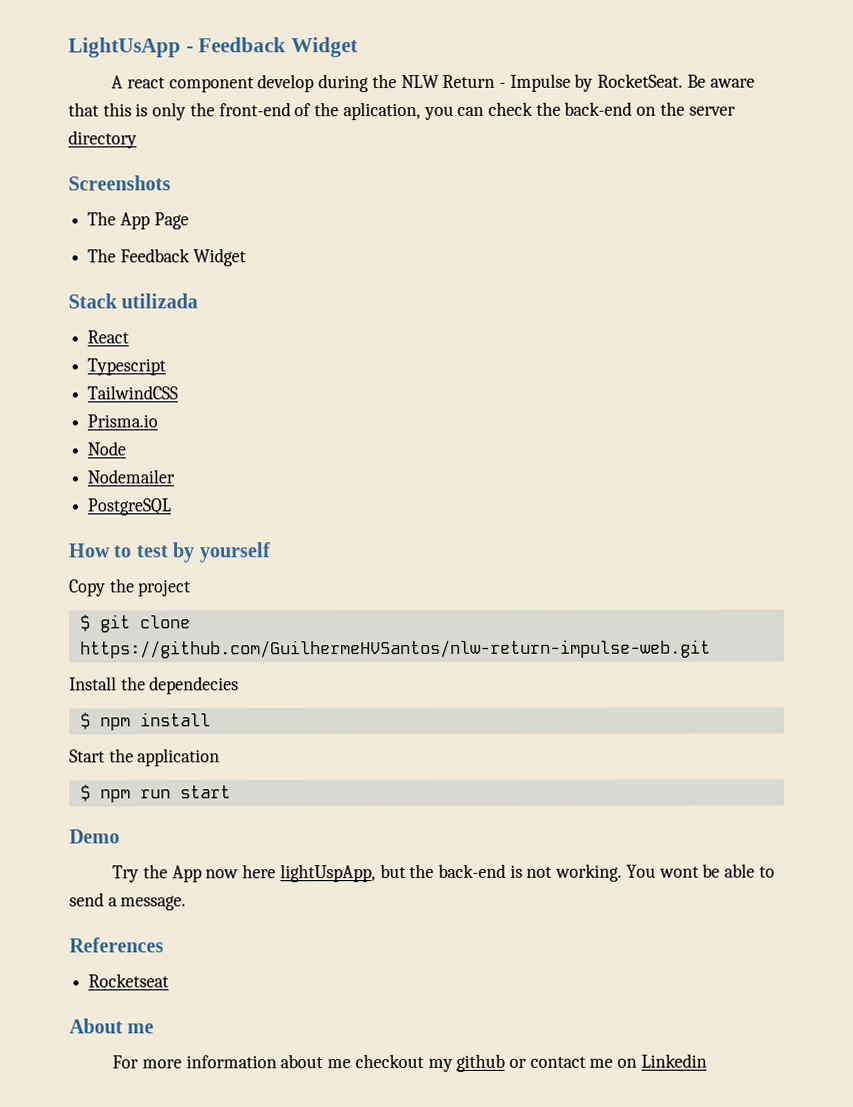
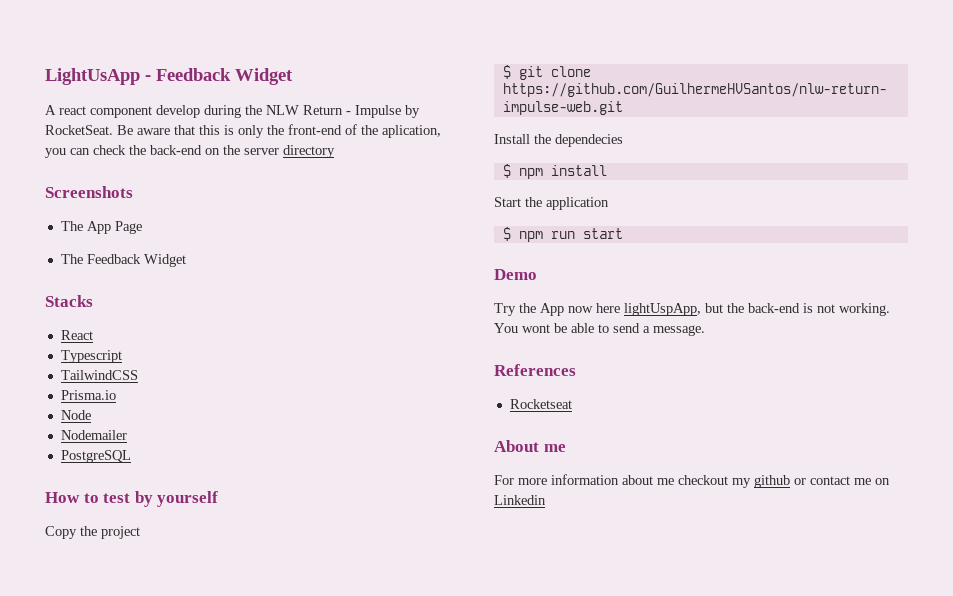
[68,293,199,309] Stack utilizada -> [45,295,93,307] Stacks

